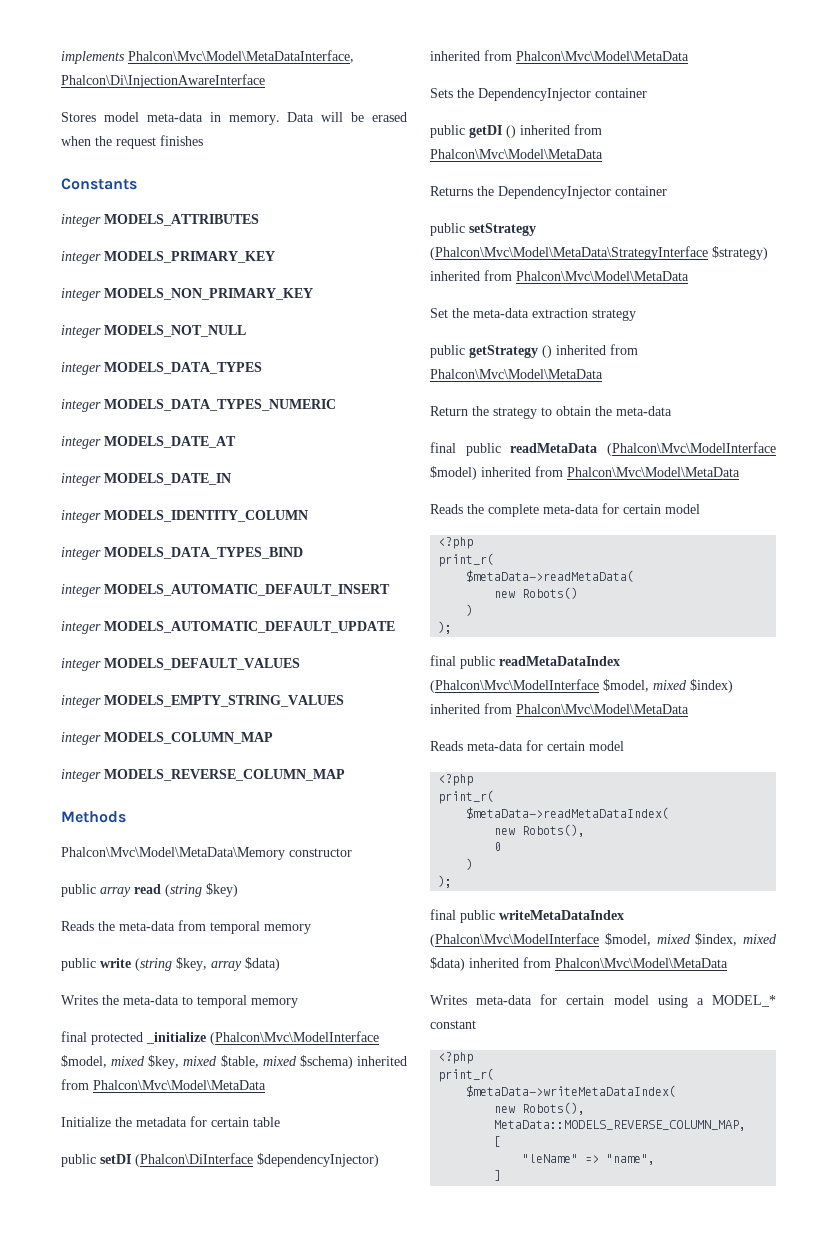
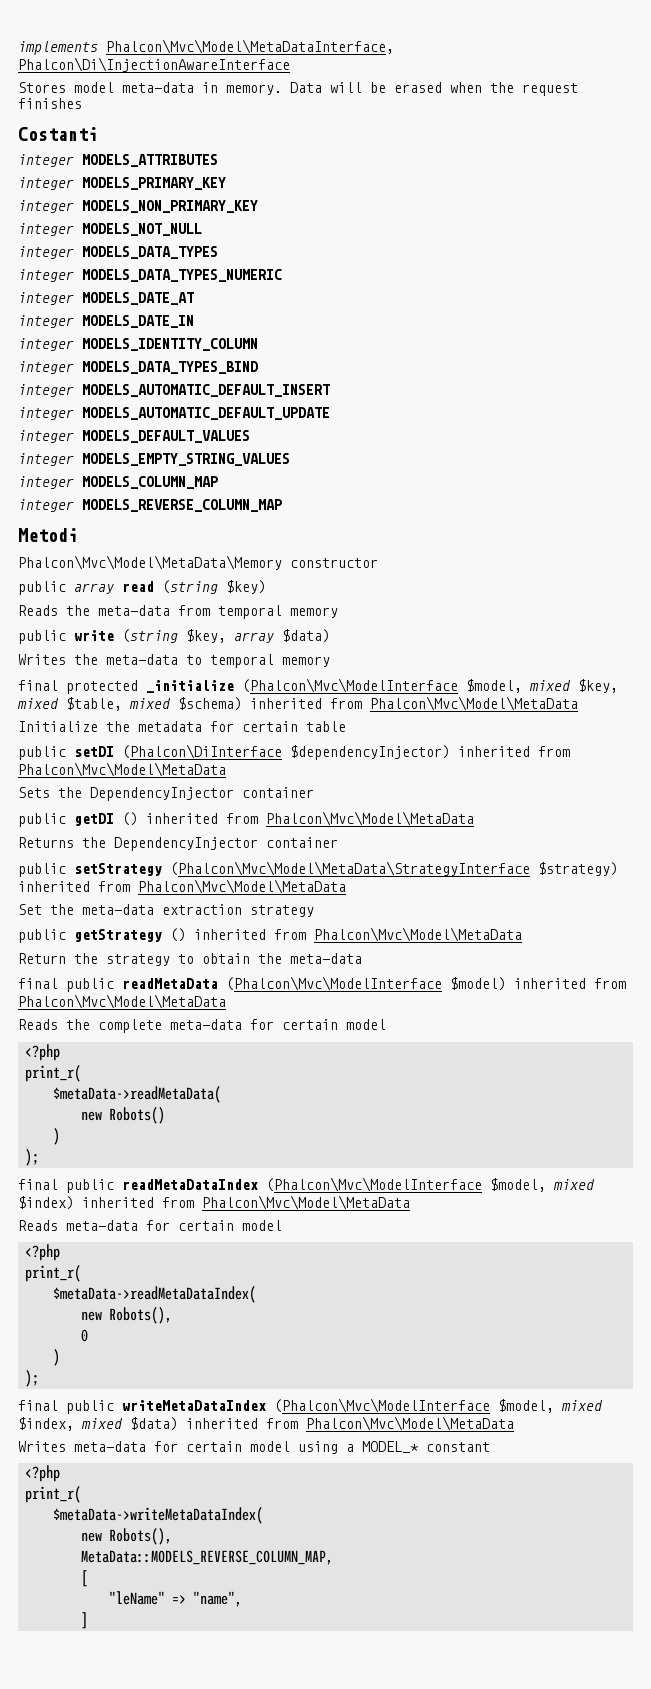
[61,178,137,190] Constants -> [18,127,98,141] Costanti
[61,811,126,823] Methods -> [18,528,78,542] Metodi

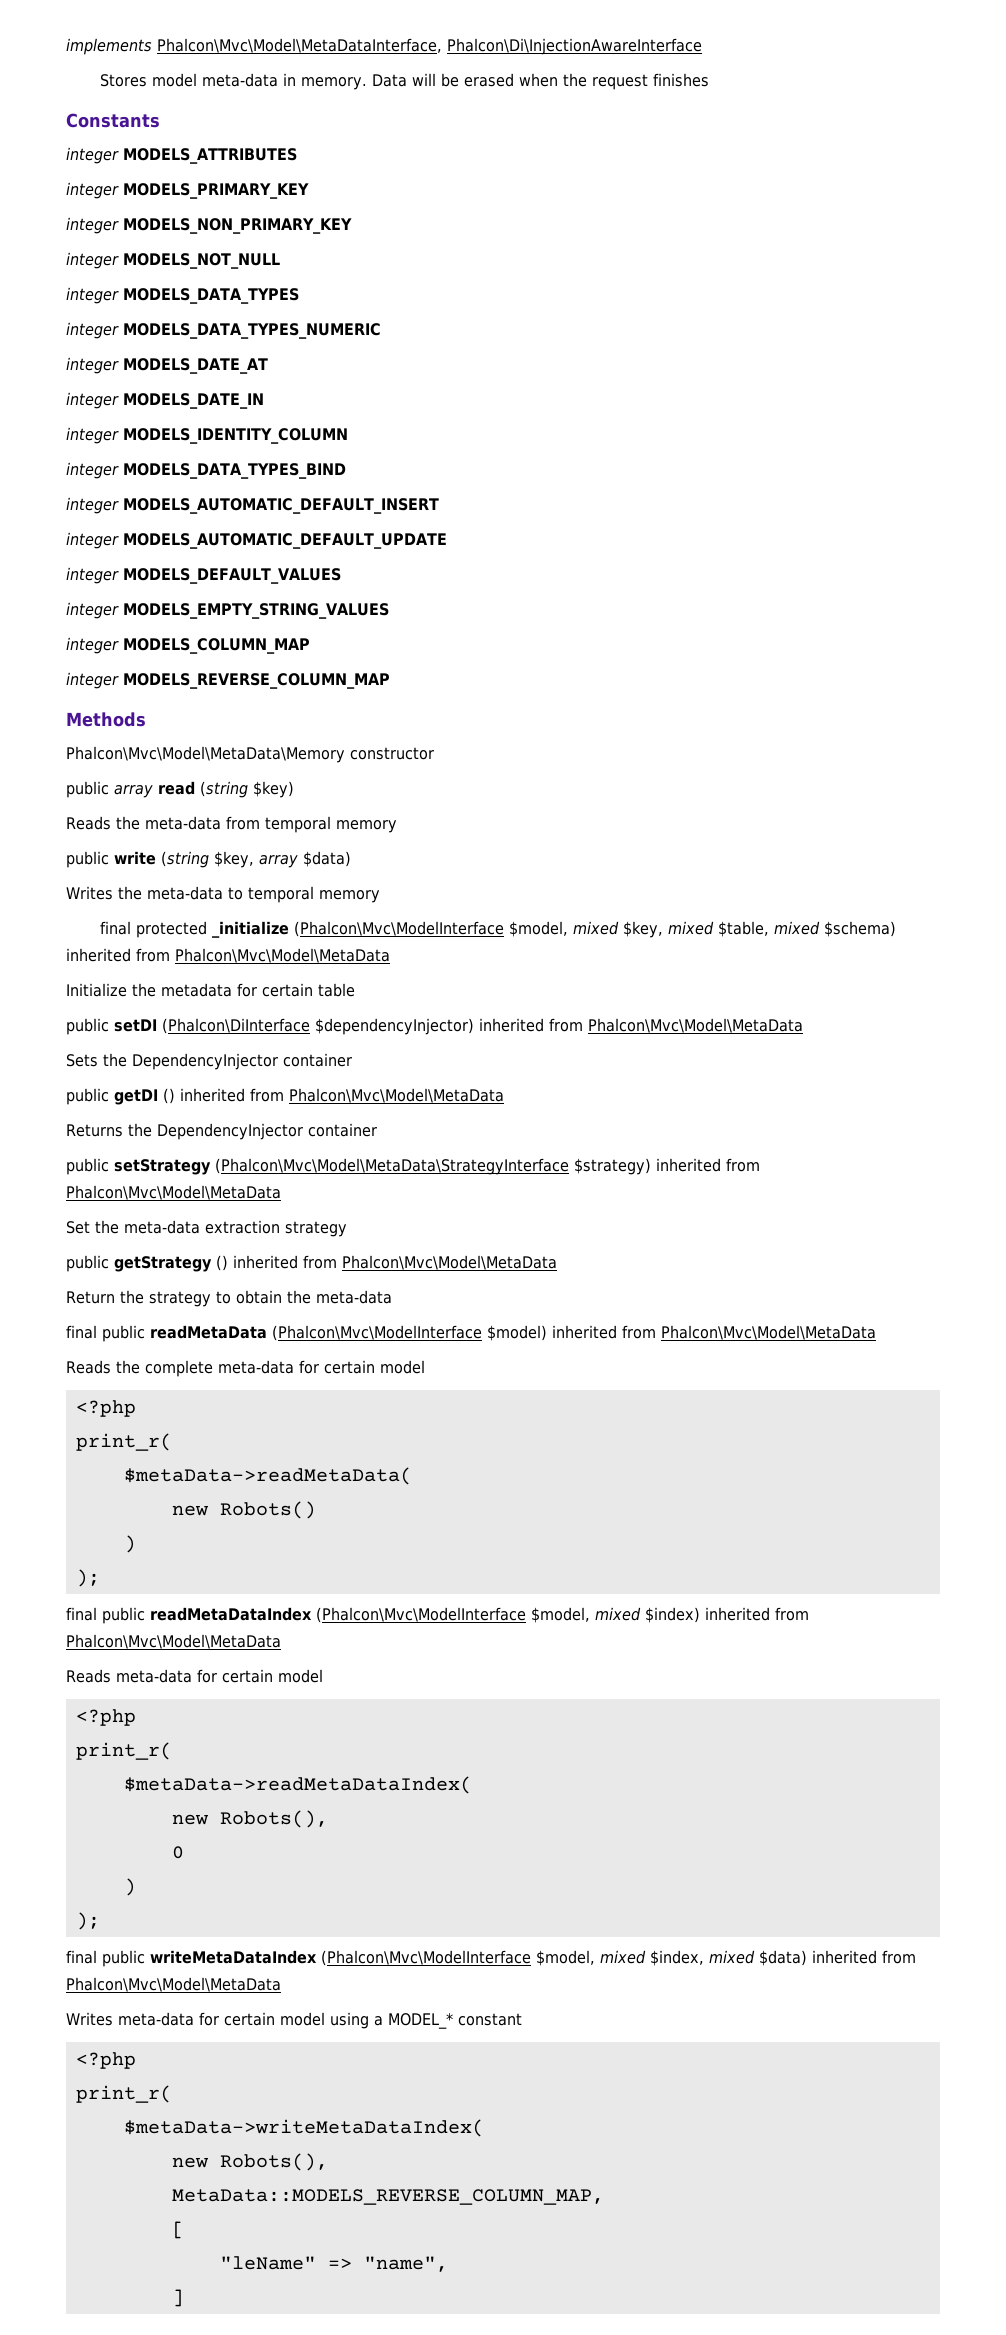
[18,127,98,141] Costanti -> [66,113,160,128] Constants
[18,528,78,542] Metodi -> [66,712,146,727] Methods

